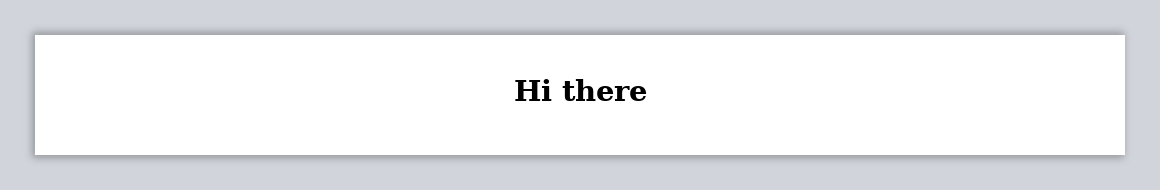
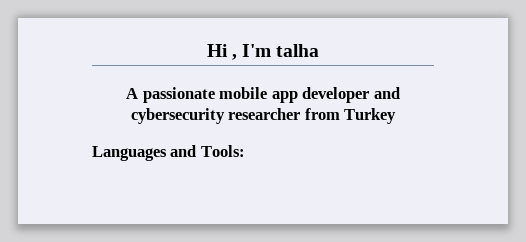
[562,79,647,101] there -> [231,44,320,60] [126,87,400,103] [130,108,397,124] [92,145,245,161] , I'm talha // A passionate mobile app developer and cybersecurity researcher from Turkey // Languages and Tools:

